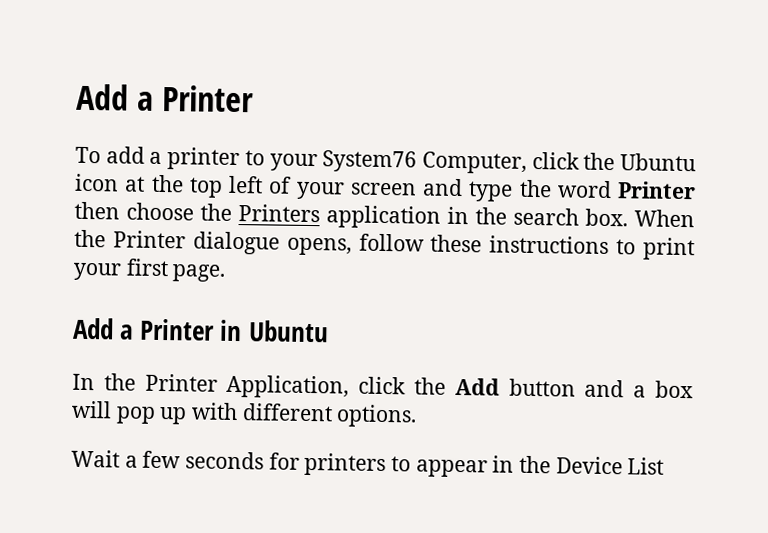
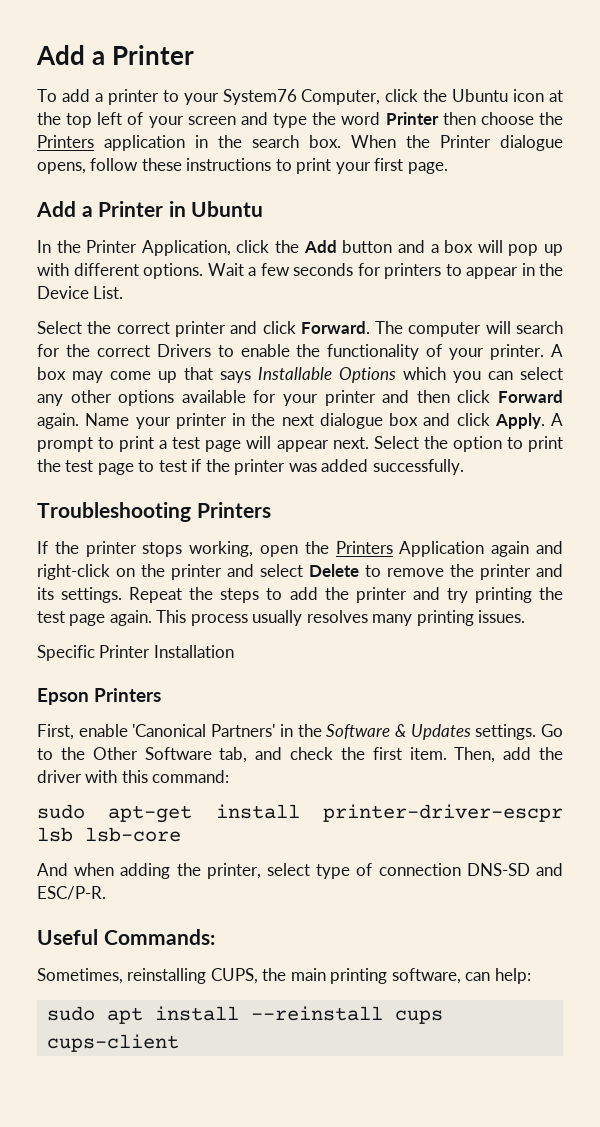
(418, 416) // -> (203, 271) none
[627,457,665,475] List -> [93,286,124,299] [37,321,564,337] [37,344,564,360] [37,367,563,383] [37,390,564,406] [37,413,563,429] [37,436,564,452] [37,459,464,475] [37,502,271,522] [37,541,563,557] [37,564,563,580] [37,587,563,603] [37,610,526,626] [37,645,234,661] [37,688,161,705] [37,724,563,740] [37,747,563,763] [37,770,230,783] [37,804,563,823] [37,827,181,842] [37,863,563,879] [37,886,106,900] [37,929,215,945] [37,968,531,984] [46,1006,443,1024] [46,1034,179,1052] List. // Select the correct printer and click Forward. The computer will search for the correct Drivers to enable the functionality of your printer. A box may come up that says Installable Options which you can select any other options available for your printer and then click Forward again. Name your printer in the next dialogue box and click Apply. A prompt to print a test page will appear next. Select the option to print the test page to test if the printer was added successfully. // Troubleshooting Printers // If the printer stops working, open the Printers Application again and right-click on the printer and select Delete to remove the printer and its settings. Repeat the steps to add the printer and try printing the test page again. This process usually resolves many printing issues. // Specific Printer Installation // Epson Printers // First, enable 'Canonical Partners' in the Software & Updates settings. Go to the Other Software tab, and check the first item. Then, add the driver with this command: // sudo apt-get install printer-driver-escpr lsb lsb-core // And when adding the printer, select type of connection DNS-SD and ESC/P-R. // Useful Commands: // Sometimes, reinstalling CUPS, the main printing software, can help: // sudo apt install --reinstall cups cups-client

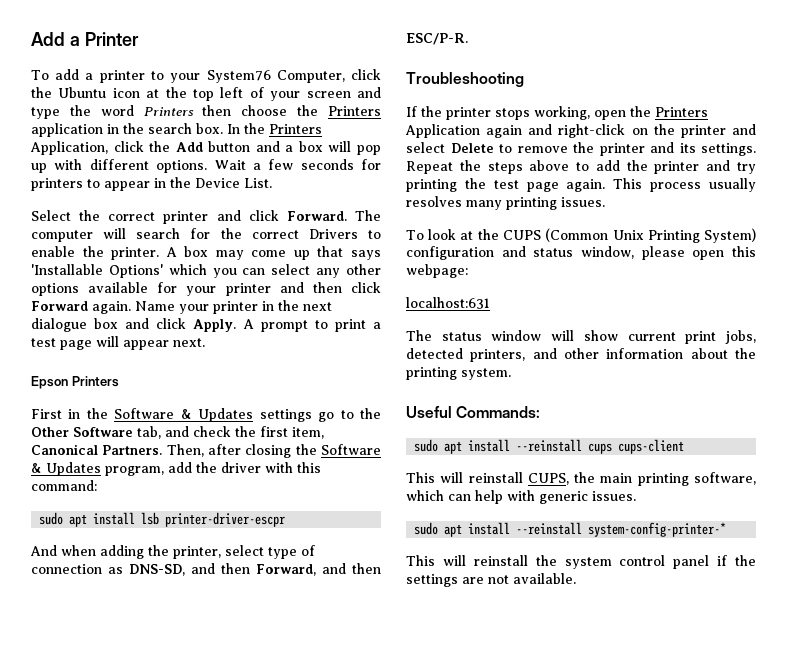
[385,112,439,125] Printer -> [143,107,194,116] Printers
[351,135,563,151] [37,158,448,174] [36,201,264,217] When the Printer dialogue opens, follow these instructions to print your first page. // Add a Printer in Ubuntu // -> (223, 128) none
[86,240,138,253] Printer -> [269,124,322,134] Printers
[327,344,485,360] functionality of your -> (104, 251) none
[258,367,396,383] Installable Options -> [31,264,163,278] 'Installable Options'
[373,436,564,452] [37,459,464,475] Select the option to print the test page to test if the printer was added successfully. -> [31,376,119,389] [31,408,382,422] [31,426,324,439] [31,444,381,458] [31,462,321,476] [31,480,97,491] [39,512,286,527] [30,545,315,559] [31,563,381,576] [406,33,468,45] // Epson Printers // First in the Software & Updates settings go to the Other Software tab, and check the first item, Canonical Partners. Then, after closing the Software & Updates program, add the driver with this command: // sudo apt install lsb printer-driver-escpr // And when adding the printer, select type of connection as DNS-SD, and then Forward, and then ESC/P-R.
[196,502,271,518] Printers -> (524, 79) none
(260, 595) none -> [529,160,570,171] above
[37,645,234,661] [37,688,161,705] [37,724,563,740] [37,747,563,763] [37,770,230,783] [37,804,563,823] [37,827,181,842] [37,863,563,879] [37,886,106,900] [37,929,215,945] [37,968,531,984] Specific Printer Installation // Epson Printers // First, enable 'Canonical Partners' in the Software & Updates settings. Go to the Other Software tab, and check the first item. Then, add the driver with this command: // sudo apt-get install printer-driver-escpr lsb lsb-core // And when adding the printer, select type of connection DNS-SD and ESC/P-R. // Useful Commands: // Sometimes, reinstalling CUPS, the main printing software, can help: -> [406,228,756,243] [406,246,756,260] [406,264,468,278] [406,297,490,309] [406,330,756,344] [406,348,756,362] [406,367,511,380] [406,406,541,418] To look at the CUPS (Common Unix Printing System) configuration and status window, please open this webpage: // localhost:631 // The status window will show current print jobs, detected printers, and other information about the printing system. // Useful Commands:
(179, 1043) none -> [406,472,756,486] [406,490,636,504] [414,522,727,537] [406,555,756,569] [406,573,576,587] // This will reinstall CUPS, the main printing software, which can help with generic issues. // sudo apt install --reinstall system-config-printer-* // This will reinstall the system control panel if the settings are not available.

